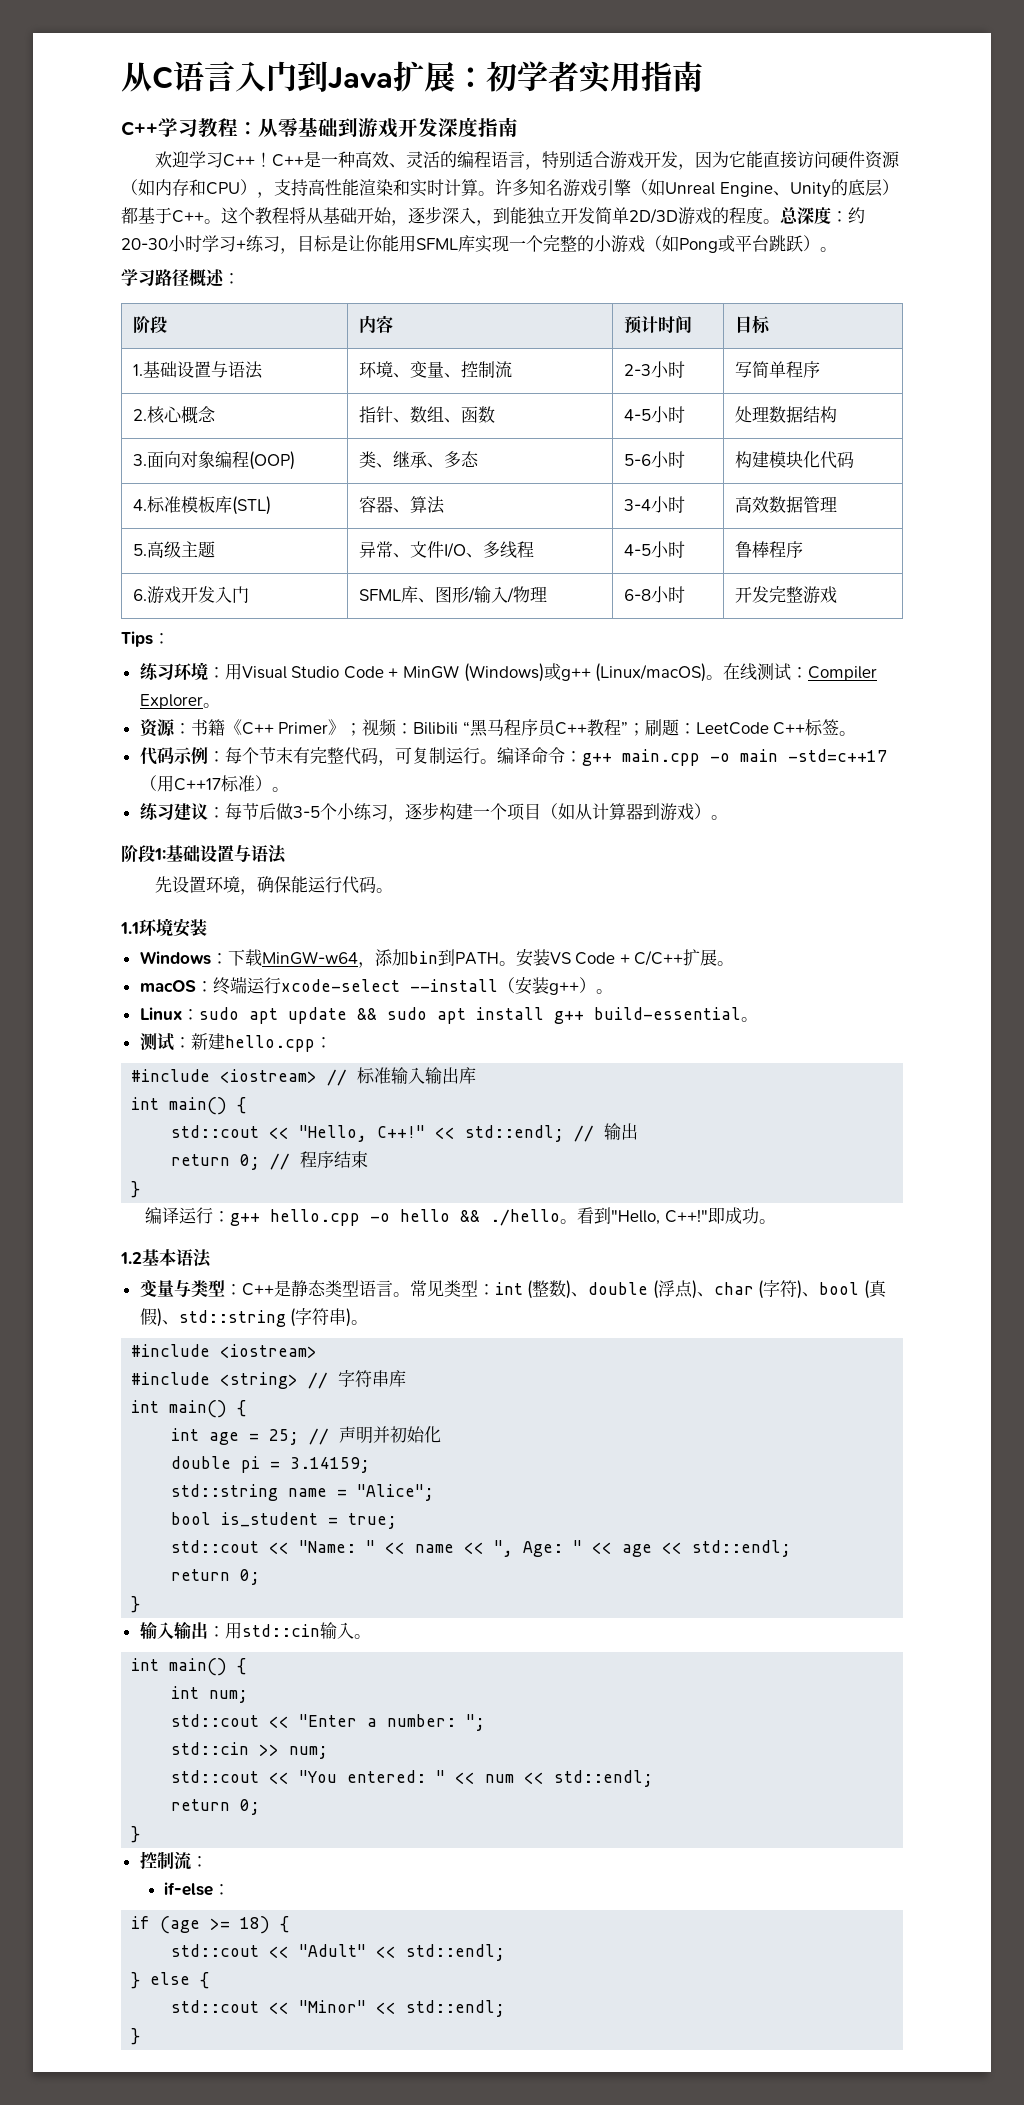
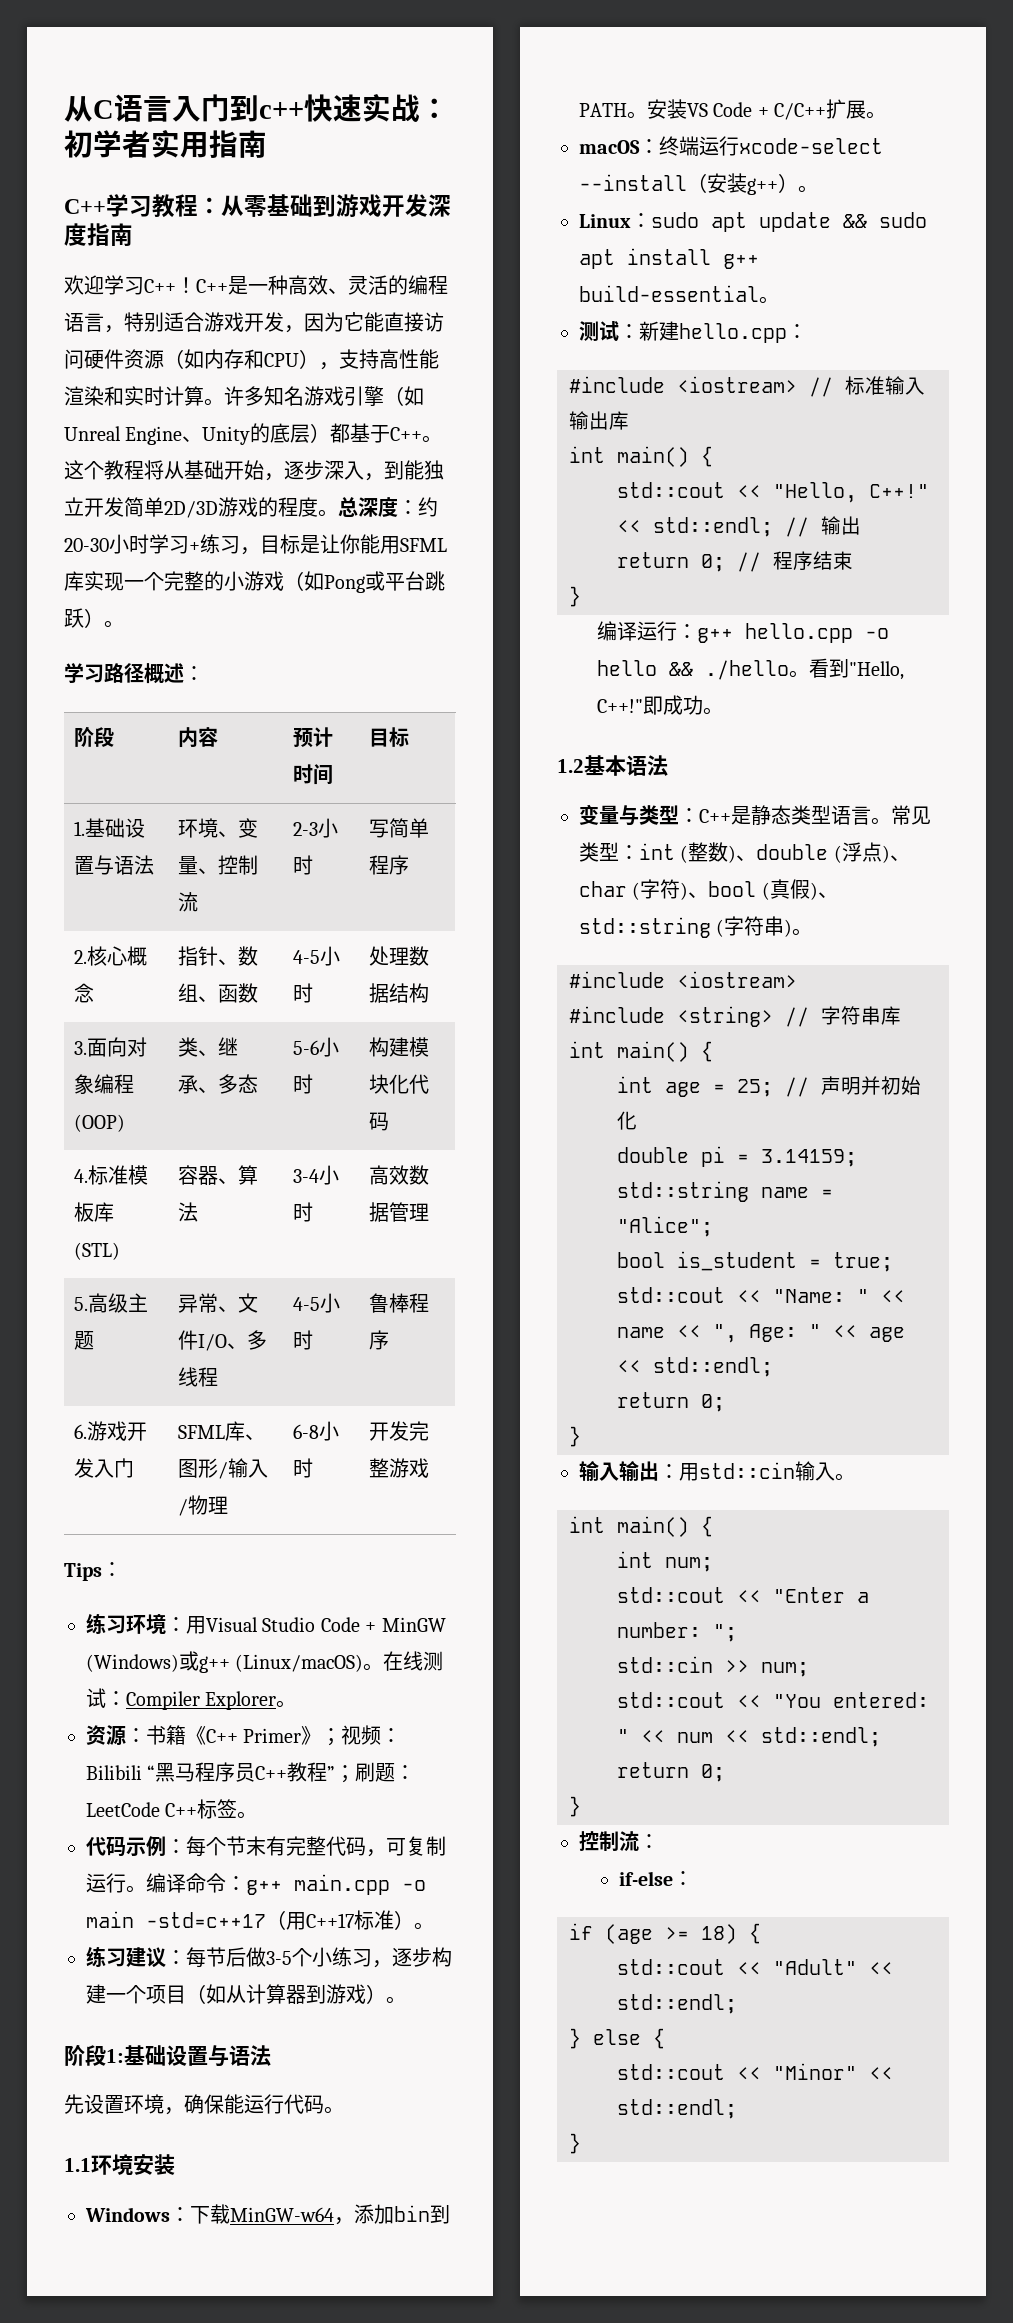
[328,61,455,92] Java扩展 -> [259,94,420,122] c++快速实战

